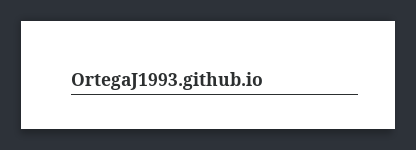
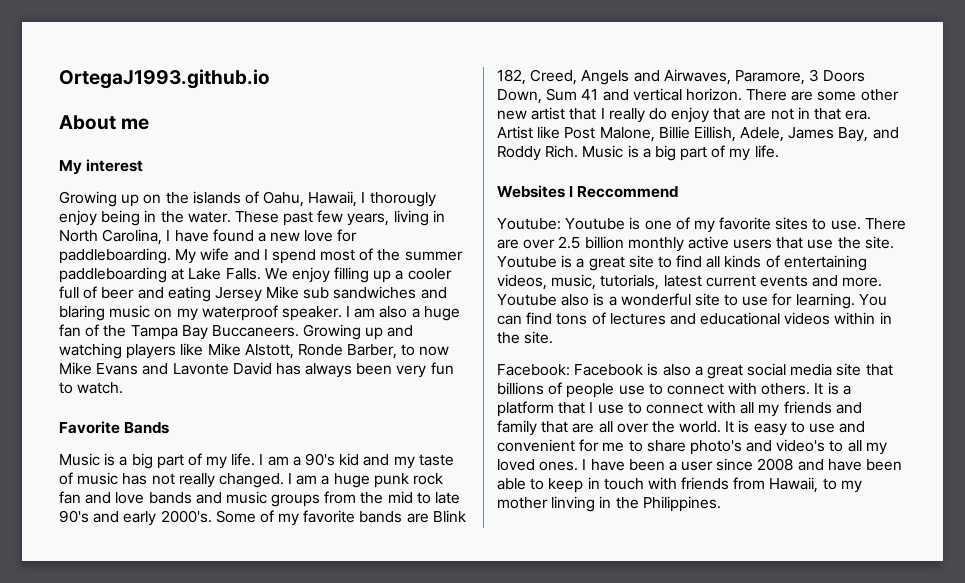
(263, 81) none -> [59,115,150,130] [59,159,144,175] [59,191,436,207] [59,210,445,226] [59,229,358,245] [59,248,463,264] [59,267,452,283] [59,286,447,302] [59,305,460,321] [59,324,414,340] [59,343,450,359] [59,362,454,378] [59,382,124,394] [59,421,170,434] [59,453,454,469] [59,472,444,488] [59,491,461,507] [59,510,466,526] [497,69,866,85] [497,88,899,104] [497,107,872,123] [497,126,899,142] [497,145,779,161] [497,185,679,198] [497,217,906,233] [497,236,894,252] [497,255,867,271] [497,274,883,290] [497,293,887,309] [497,312,892,325] [497,331,554,344] [497,363,893,379] [497,382,851,398] [497,401,862,417] [497,420,866,436] [497,439,887,455] [497,458,903,471] [497,477,862,493] [497,496,721,512] // About me // My interest // Growing up on the islands of Oahu, Hawaii, I thorougly enjoy being in the water. These past few years, living in North Carolina, I have found a new love for paddleboarding. My wife and I spend most of the summer paddleboarding at Lake Falls. We enjoy filling up a cooler full of beer and eating Jersey Mike sub sandwiches and blaring music on my waterproof speaker. I am also a huge fan of the Tampa Bay Buccaneers. Growing up and watching players like Mike Alstott, Ronde Barber, to now Mike Evans and Lavonte David has always been very fun to watch. // Favorite Bands // Music is a big part of my life. I am a 90's kid and my taste of music has not really changed. I am a huge punk rock fan and love bands and music groups from the mid to late 90's and early 2000's. Some of my favorite bands are Blink 182, Creed, Angels and Airwaves, Paramore, 3 Doors Down, Sum 41 and vertical horizon. There are some other new artist that I really do enjoy that are not in that era. Artist like Post Malone, Billie Eillish, Adele, James Bay, and Roddy Rich. Music is a big part of my life. // Websites I Reccommend // Youtube: Youtube is one of my favorite sites to use. There are over 2.5 billion monthly active users that use the site. Youtube is a great site to find all kinds of entertaining videos, music, tutorials, latest current events and more. Youtube also is a wonderful site to use for learning. You can find tons of lectures and educational videos within in the site. // Facebook: Facebook is also a great social media site that billions of people use to connect with others. It is a platform that I use to connect with all my friends and family that are all over the world. It is easy to use and convenient for me to share photo's and video's to all my loved ones. I have been a user since 2008 and have been able to keep in touch with friends from Hawaii, to my mother linving in the Philippines.

